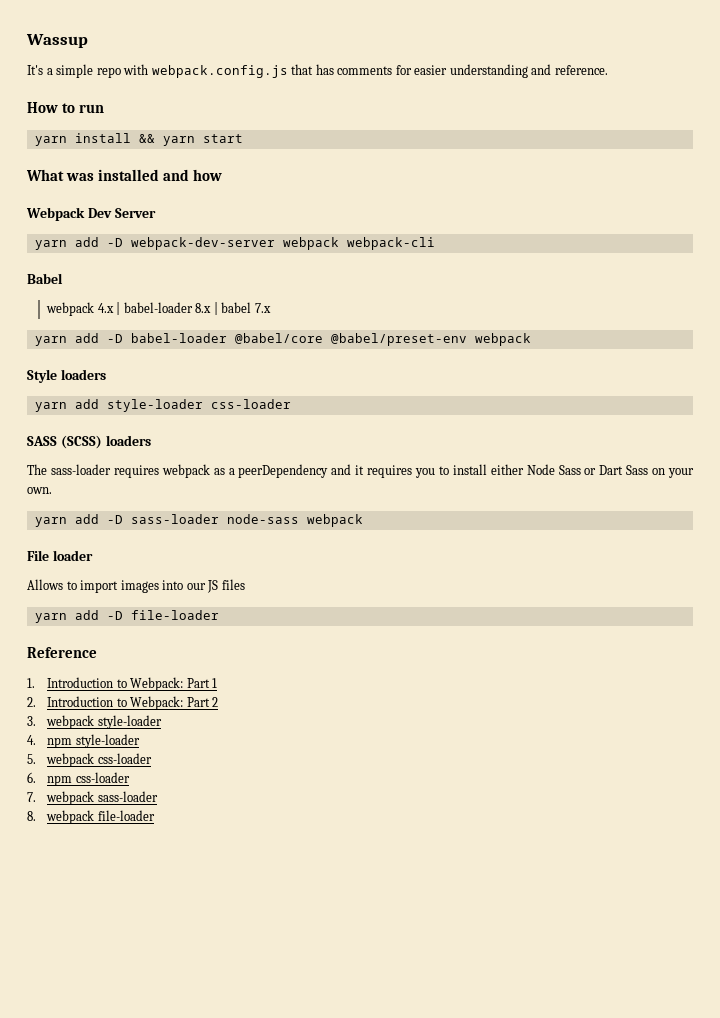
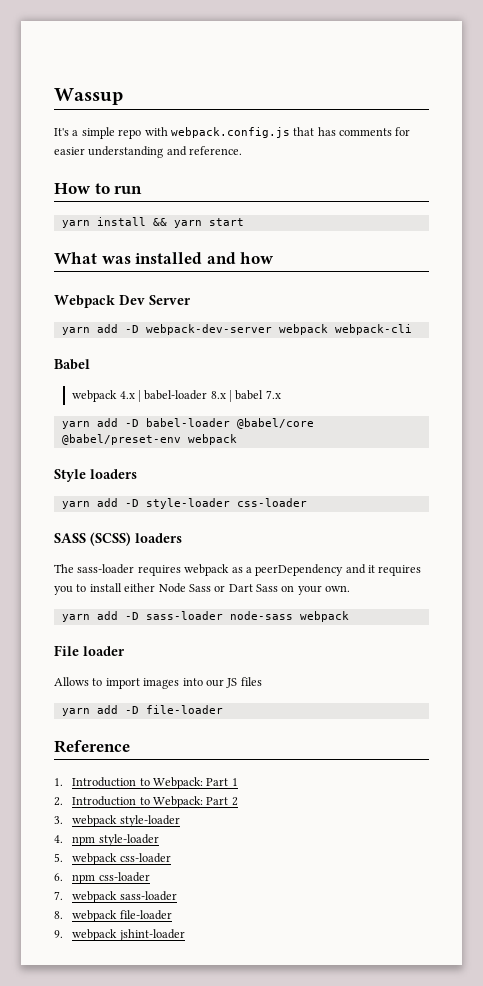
(99, 404) none -> [124,499,139,507] -D
(155, 815) none -> [54,929,185,941] // 9. webpack jshint-loader

